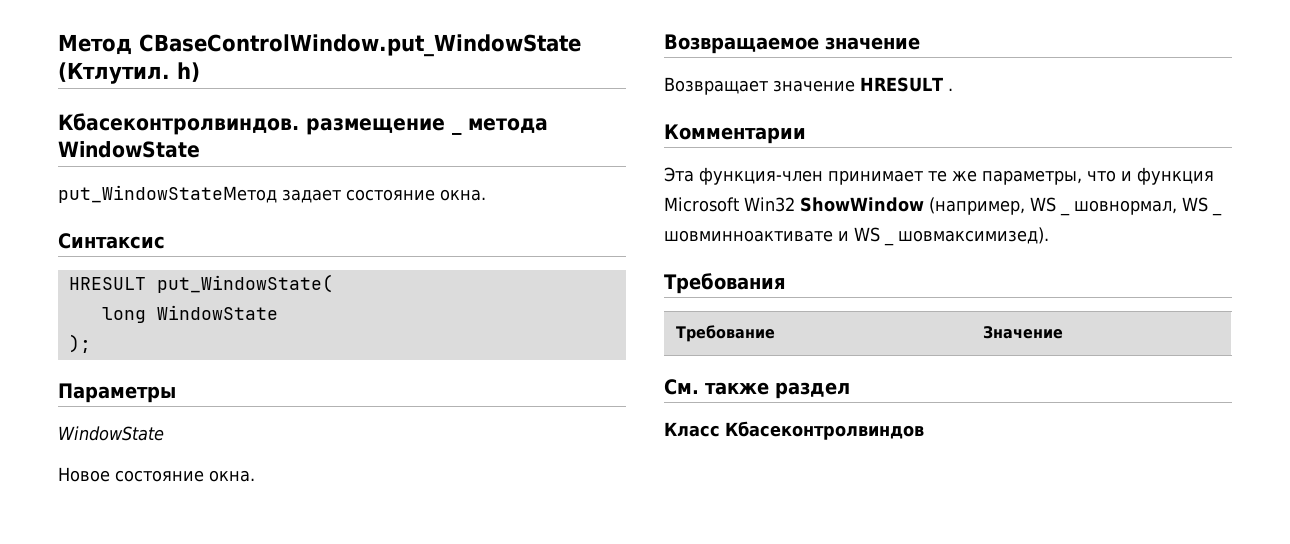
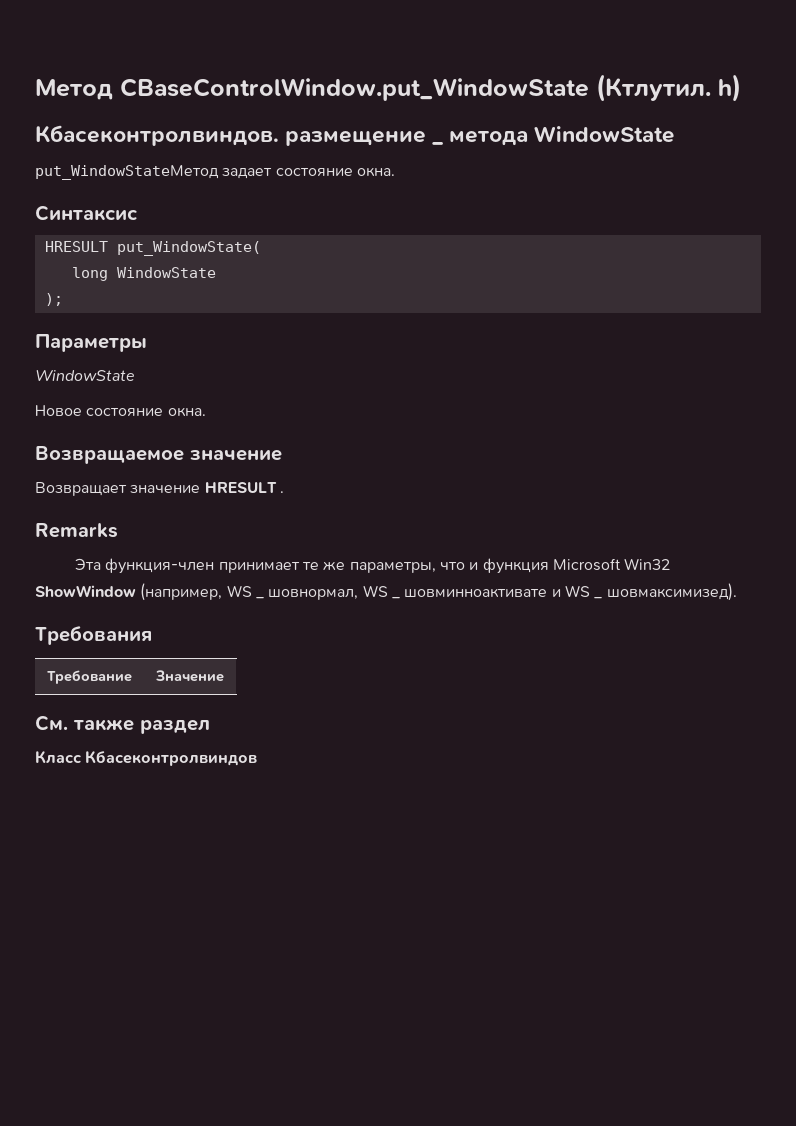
[664,124,806,144] Комментарии -> [35,523,118,538] Remarks

